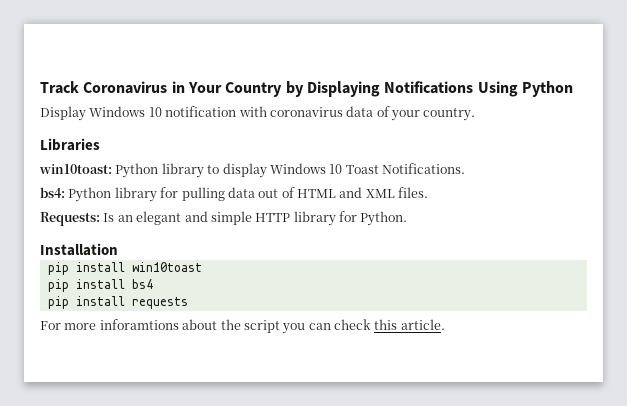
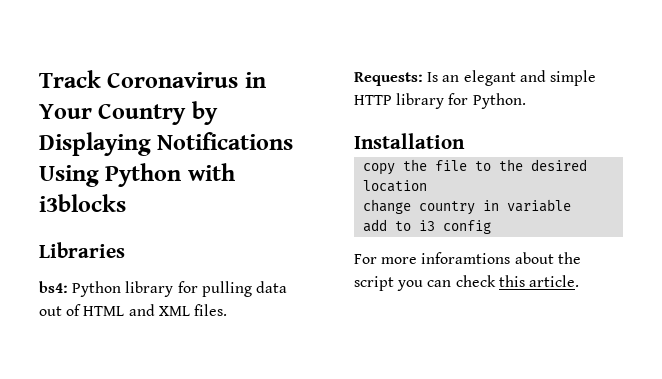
[40,106,476,121] [40,138,100,151] [39,163,465,178] // Display Windows 10 notification with coronavirus data of your country. // Libraries // win10toast: Python library to display Windows 10 Toast Notifications. -> [187,163,235,181] [39,194,126,212] [39,242,125,258] with i3blocks // Libraries
[47,262,202,275] [47,279,153,292] [47,296,188,309] pip install win10toast // pip install bs4 // pip install requests -> [363,159,588,175] [363,180,428,192] [363,199,572,215] [363,219,492,234] copy the file to the desired location // change country in variable // add to i3 config

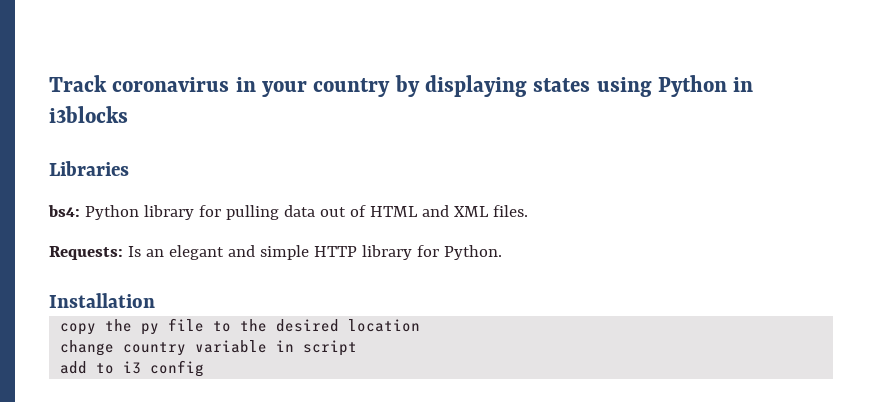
[107,72,266,88] [39,101,218,125] [39,132,294,156] [39,163,235,187] Coronavirus in Your Country by Displaying Notifications Using Python with -> [112,75,754,97] coronavirus in your country by displaying states using Python in
(428, 165) none -> [141,323,160,335] py
[483,199,572,212] in variable -> [195,340,358,356] variable in script
[354,252,581,264] [354,275,579,291] // For more inforamtions about the script you can check this article. -> (205, 368) none

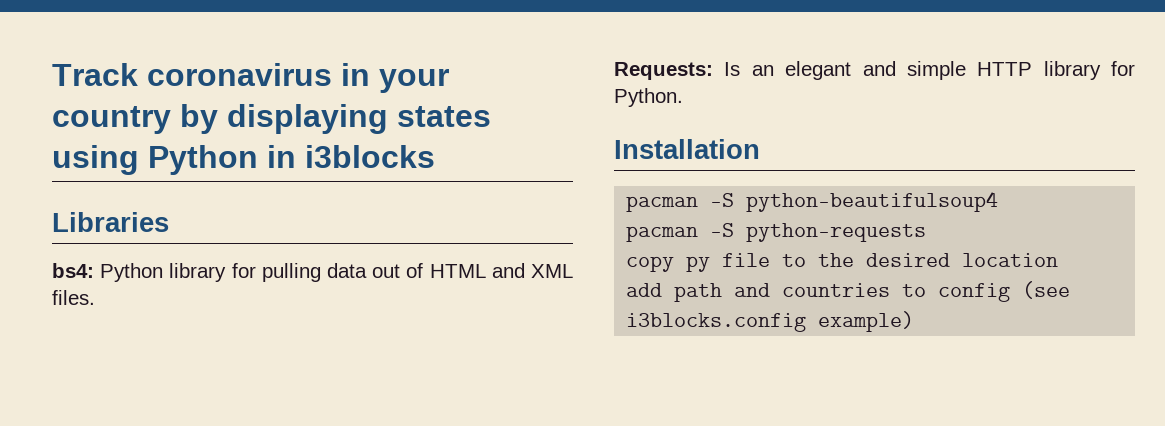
(155, 300) none -> [626,191,999,212] [626,223,927,242] // pacman -S python-beautifulsoup4 // pacman -S python-requests
[105,319,133,332] the -> (675, 264) none
[60,340,358,356] [60,360,205,377] change country variable in script // add to i3 config -> [626,281,1071,302] [626,311,915,332] add path and countries to config (see i3blocks.config example)

